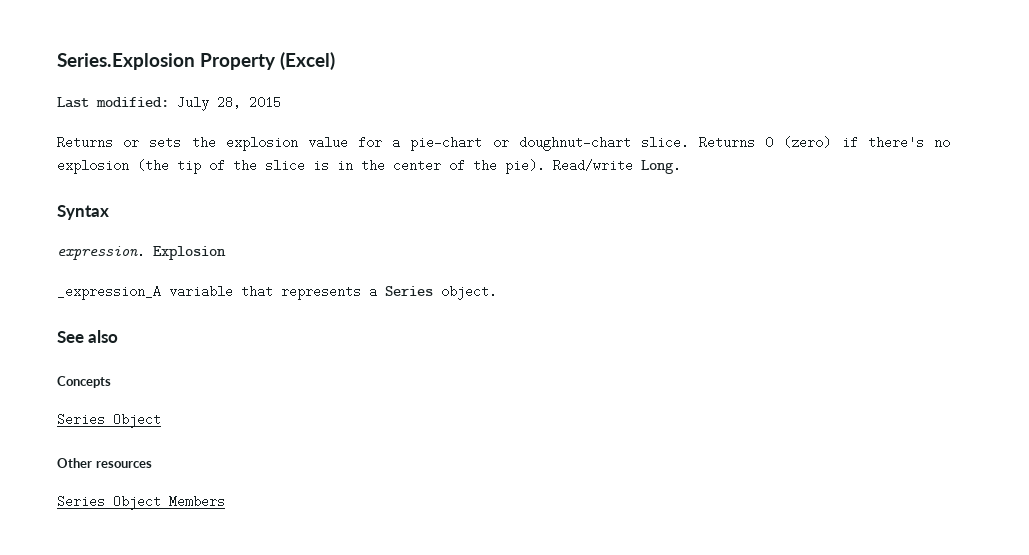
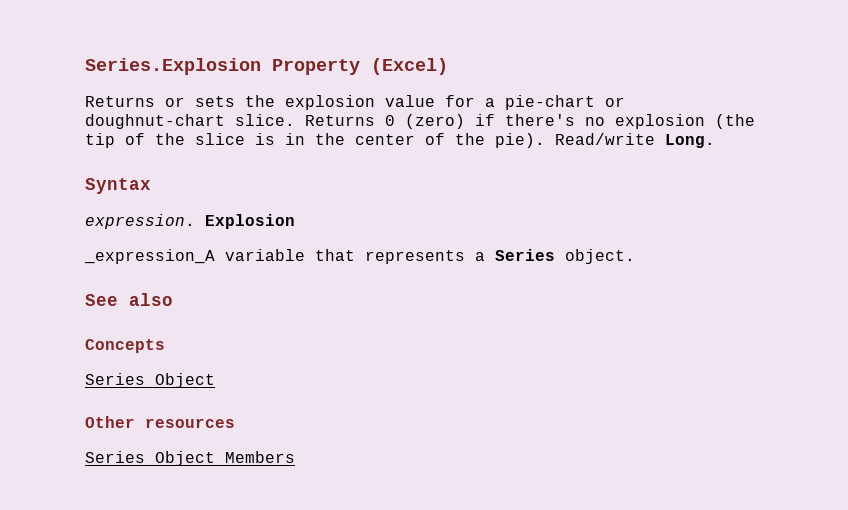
[57,96,281,111] // Last modified: July 28, 2015 -> (448, 66) none

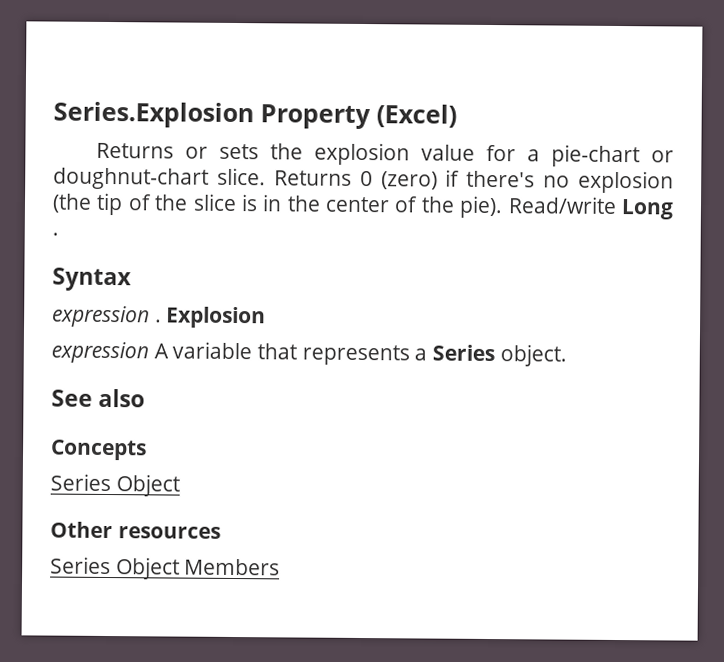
[665,134,715,148] Long. -> [620,199,674,220] [52,232,59,236] Long .
[85,214,195,229] expression. -> [52,305,162,328] expression .
[84,249,215,264] _expression_A -> [51,341,169,364] expression A

